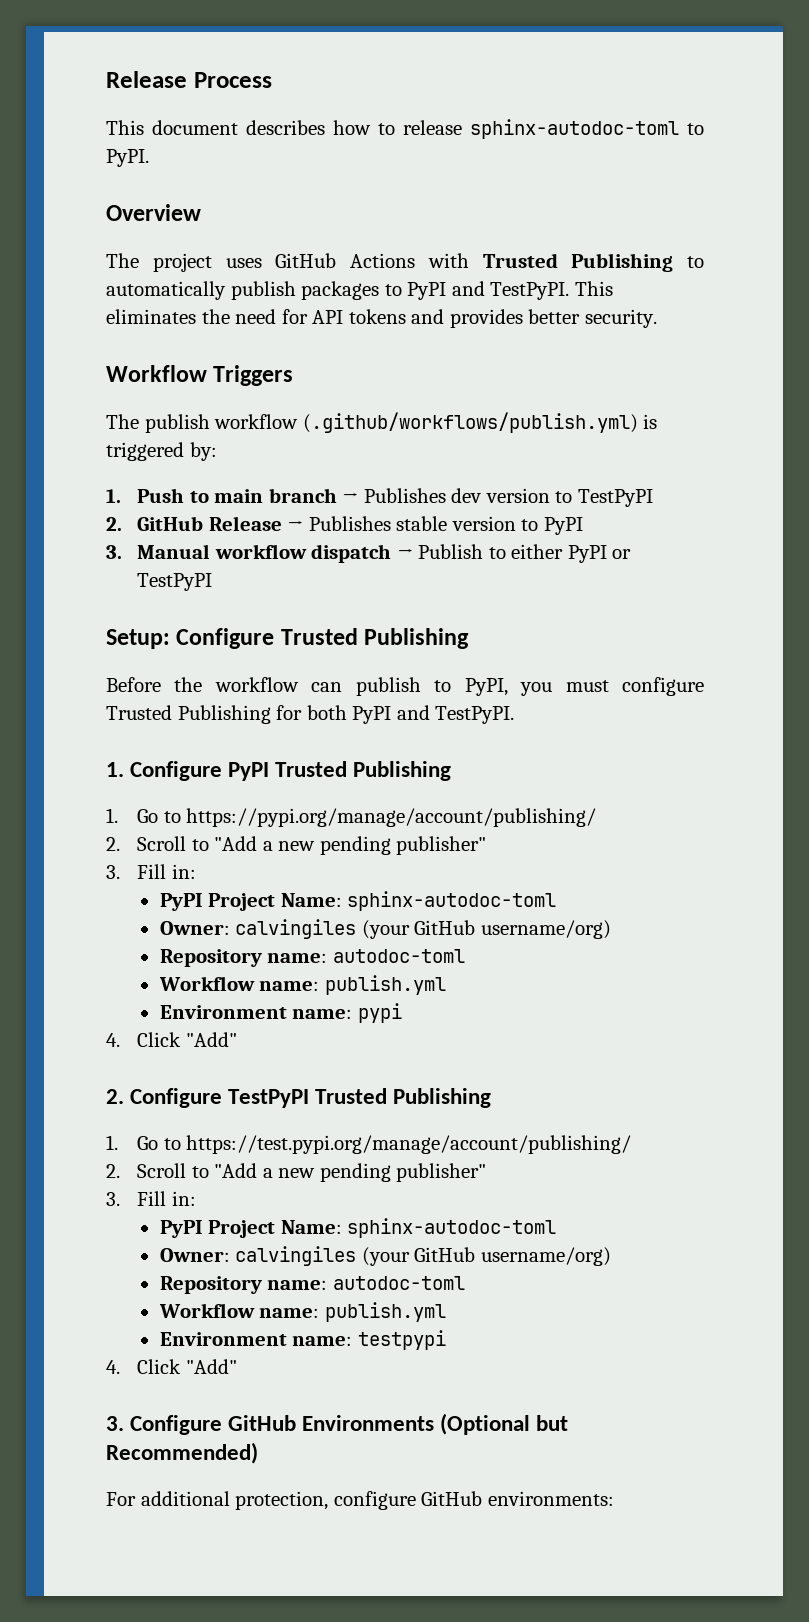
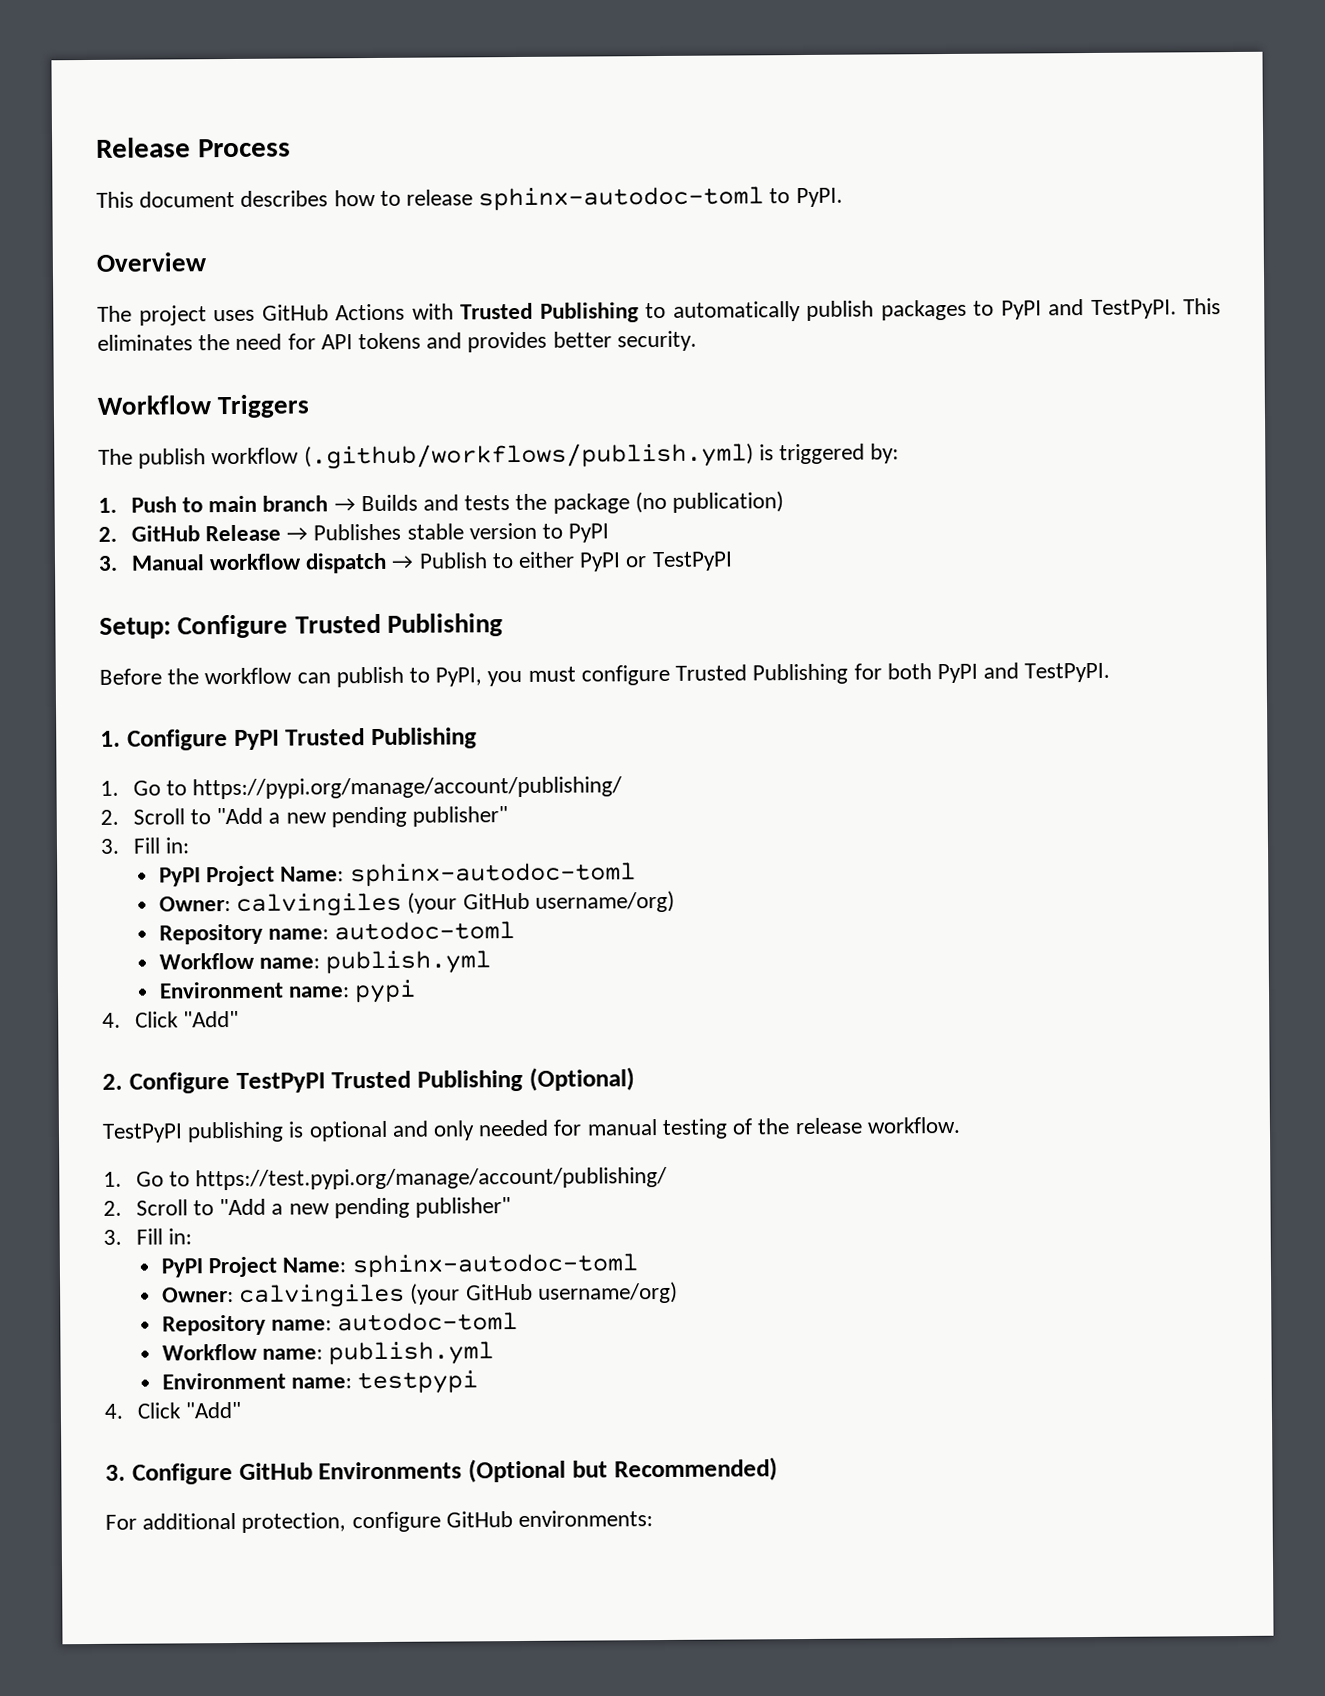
[363,488,653,507] Publishes dev version to TestPyPI -> [360,491,785,514] Builds and tests the package (no publication)
(492, 1098) none -> [528,1067,635,1091] [102,1116,960,1143] (Optional) // TestPyPI publishing is optional and only needed for manual testing of the release workflow.

